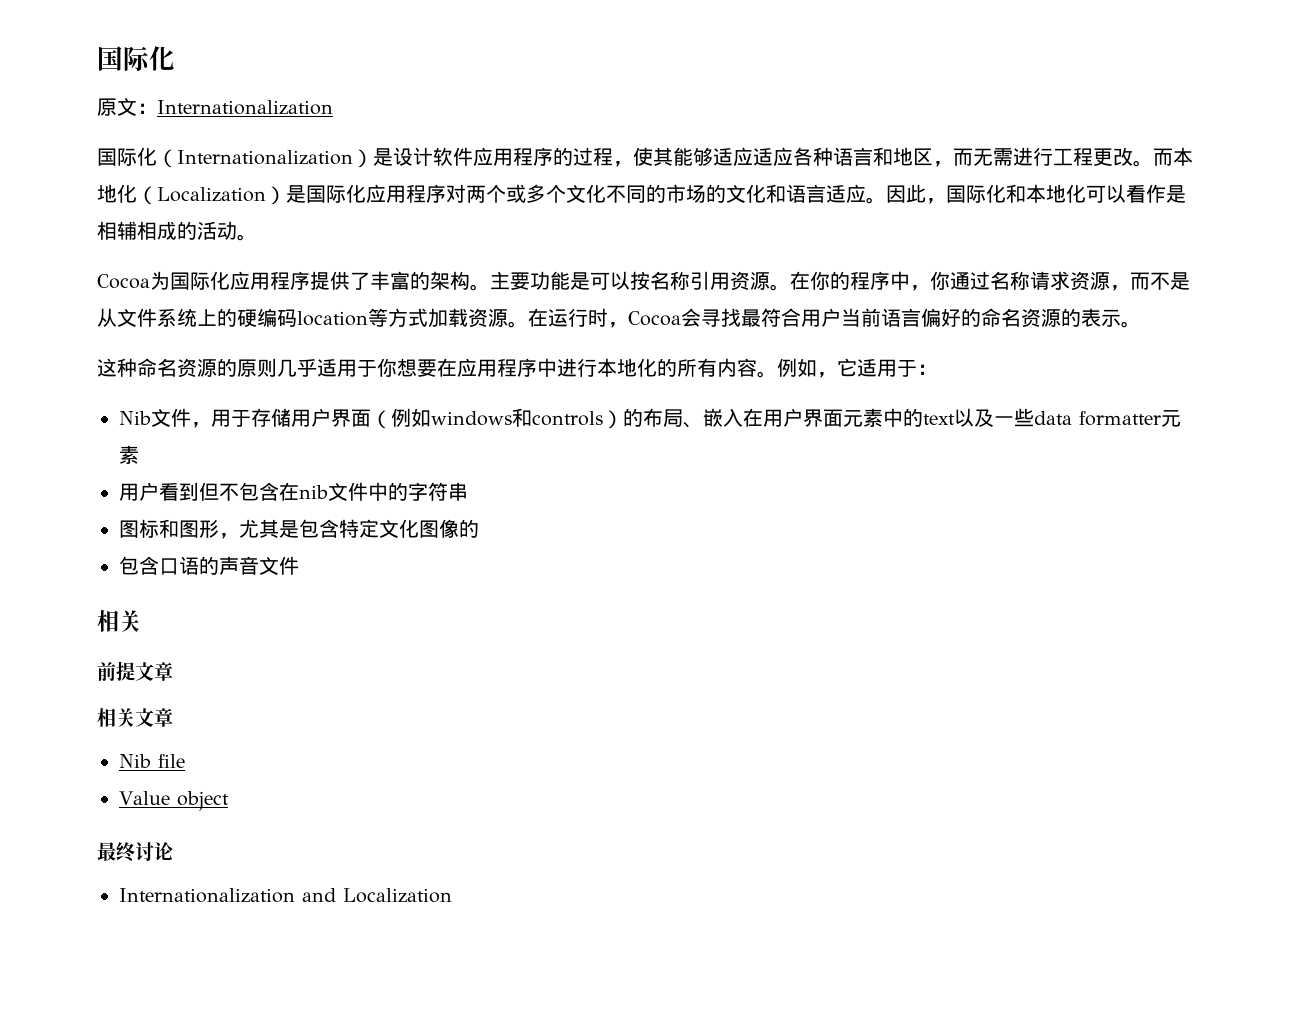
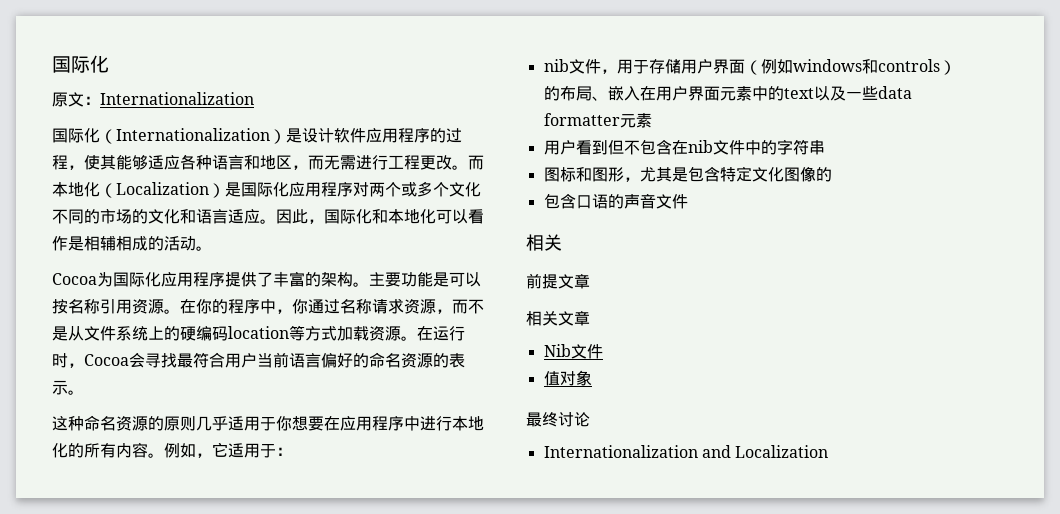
[753,147,793,166] 适应 -> (180, 162) none
[119,411,151,425] Nib -> [543,59,569,72] nib
[158,754,185,768] [119,791,229,811] file // Value object -> [570,344,603,359] [543,370,592,386] 文件 // 值对象

